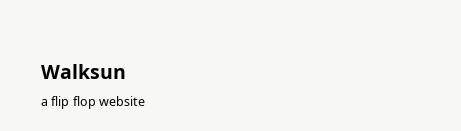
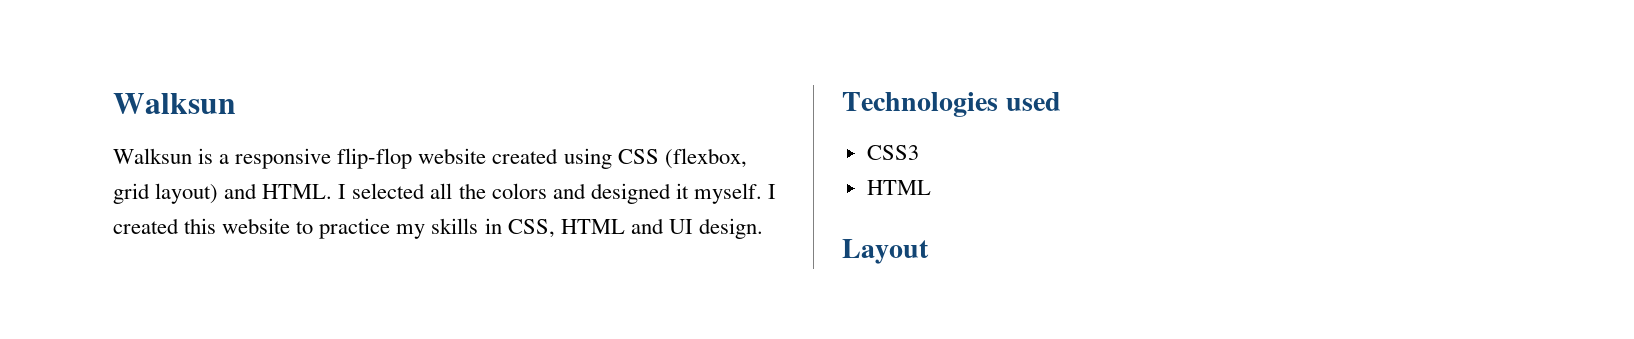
[41,96,146,109] a flip flop website -> [113,148,747,169] [113,183,776,204] [113,218,763,239] [842,92,1061,117] [866,145,919,160] [866,180,931,195] [842,239,929,264] Walksun is a responsive flip-flop website created using CSS (flexbox, grid layout) and HTML. I selected all the colors and designed it myself. I created this website to practice my skills in CSS, HTML and UI design. // Technologies used // CSS3 // HTML // Layout

